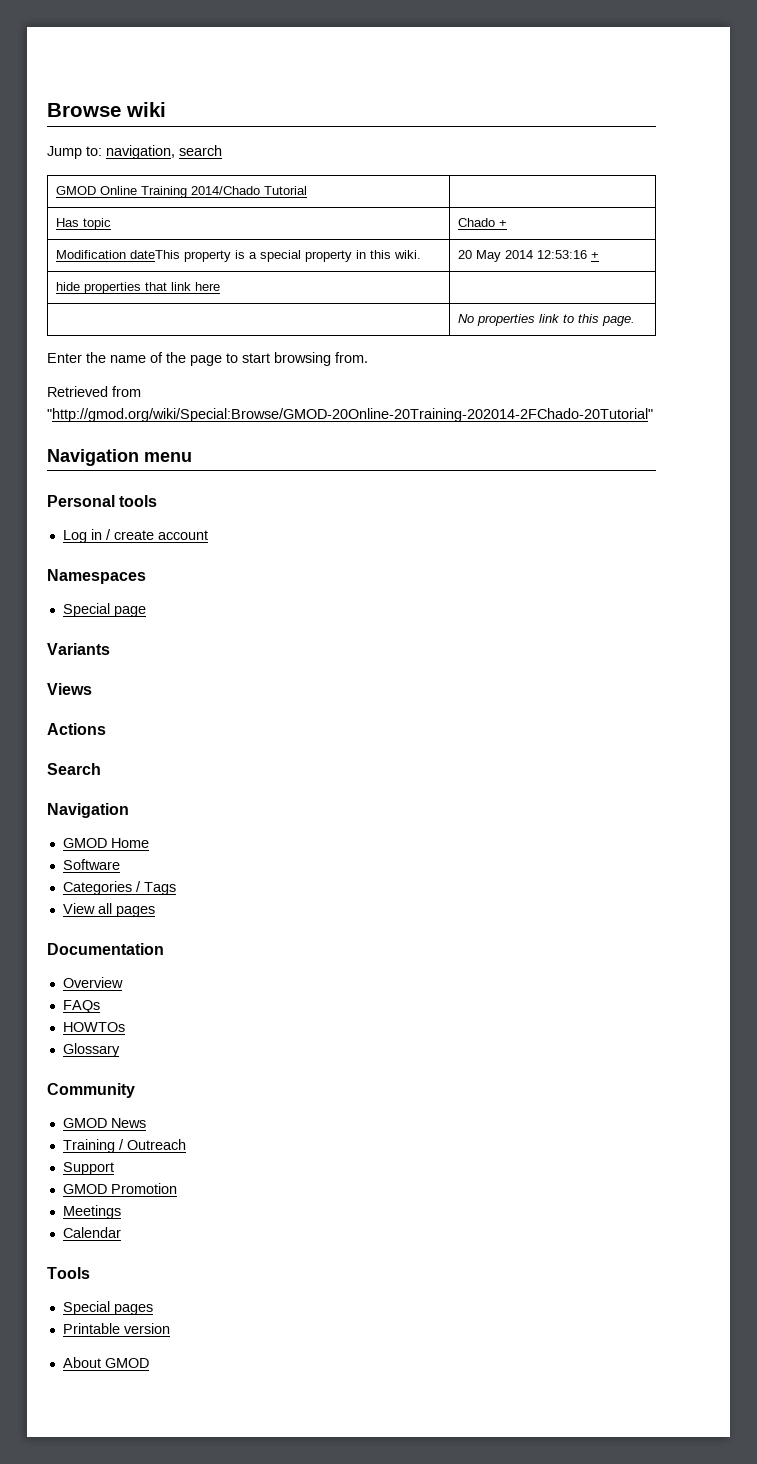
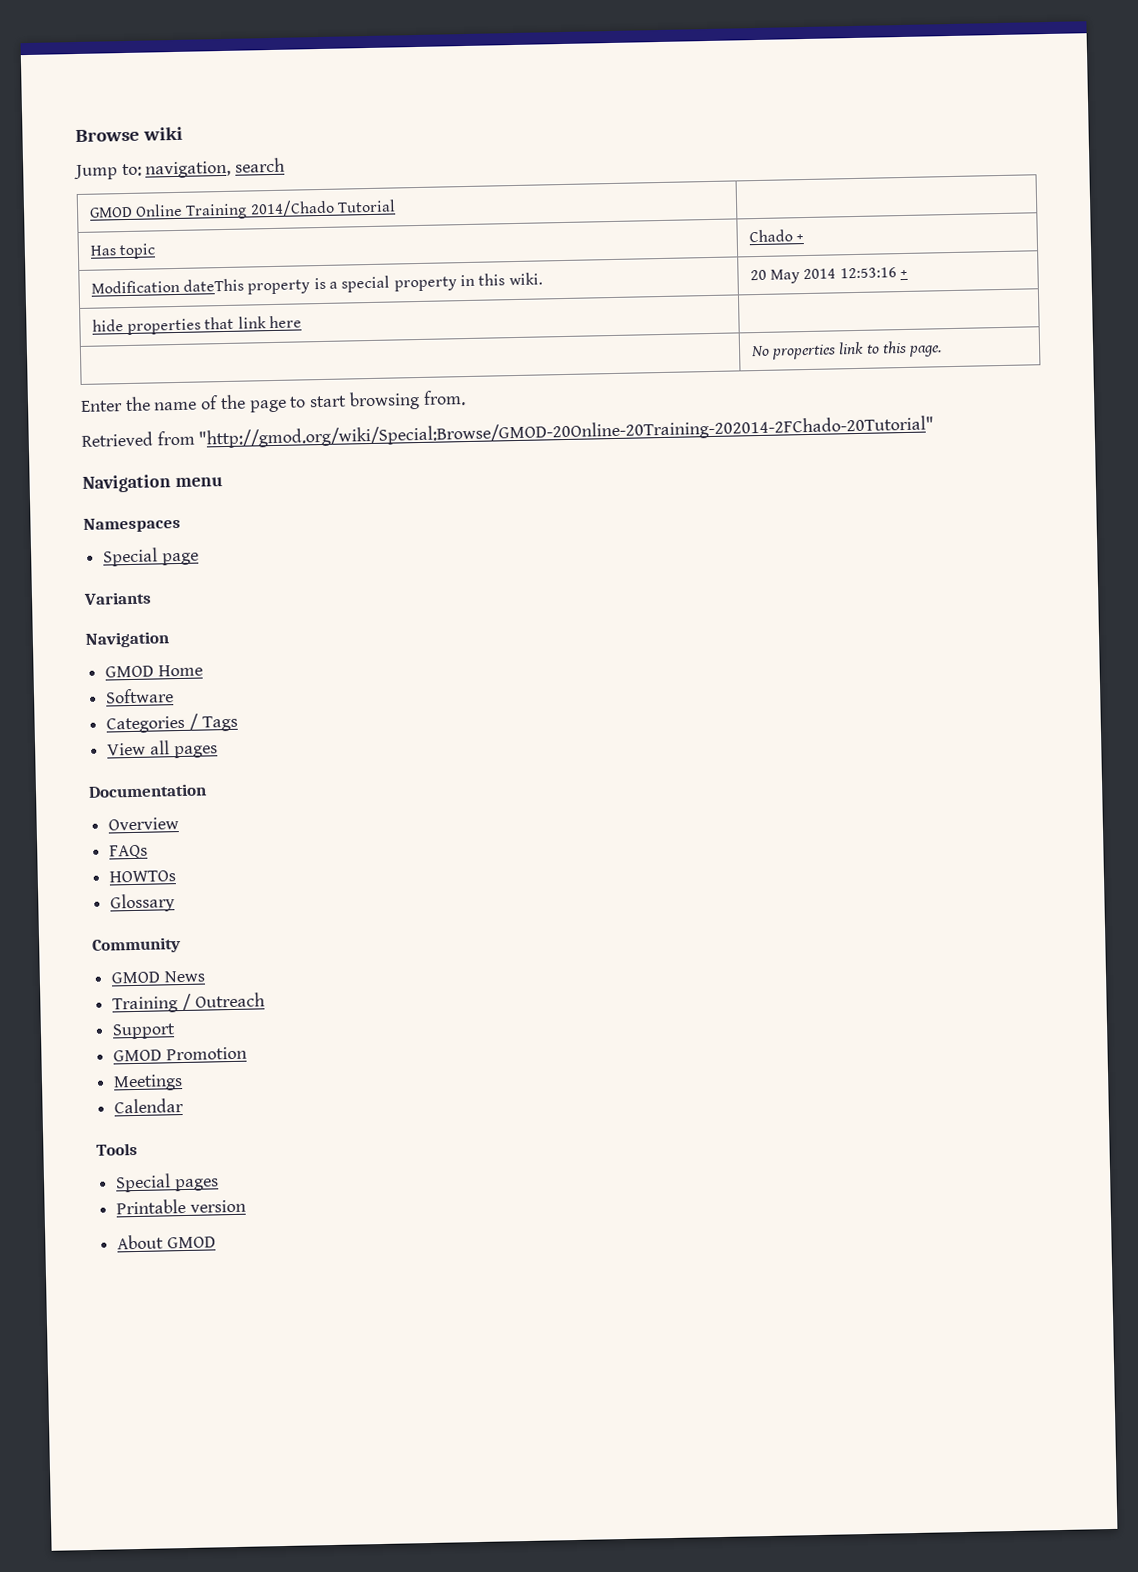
[47,495,158,507] [62,529,208,543] // Personal tools // Log in / create account -> (223, 482) none
[47,683,92,695] [47,723,106,735] [47,763,101,775] // Views // Actions // Search -> (152, 598) none

